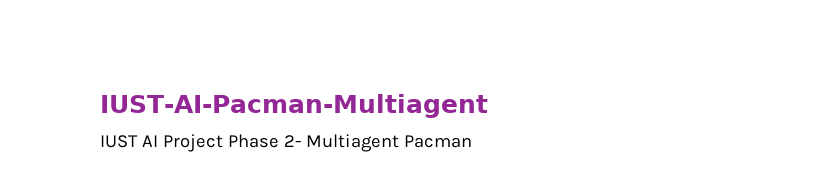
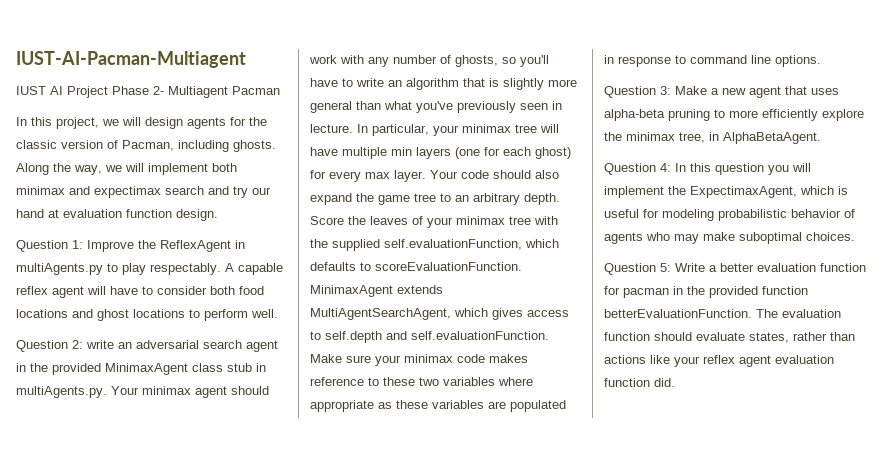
(472, 141) none -> [16,117,267,129] [16,140,276,152] [16,163,237,175] [16,186,271,198] [16,209,218,221] [16,240,245,252] [16,263,283,275] [16,286,264,298] [16,309,278,321] [16,340,278,352] [16,363,266,375] [16,386,269,398] [309,55,549,67] [310,78,577,90] [310,101,562,113] [310,124,559,136] [310,147,571,159] [310,170,559,182] [310,193,560,205] [310,216,558,228] [310,239,559,251] [310,262,522,271] [310,285,443,297] [310,308,569,320] [310,331,549,343] [310,354,528,366] [310,377,533,386] [310,400,566,412] [604,55,821,67] [604,86,839,98] [604,109,864,121] [604,132,821,144] [604,163,811,175] [604,186,848,198] [604,209,855,221] [604,232,855,244] [604,263,866,275] [604,286,808,298] [604,309,841,318] [604,332,855,343] [604,355,834,367] [604,378,675,387] // In this project, we will design agents for the classic version of Pacman, including ghosts. Along the way, we will implement both minimax and expectimax search and try our hand at evaluation function design. // Question 1: Improve the ReflexAgent in multiAgents.py to play respectably. A capable reflex agent will have to consider both food locations and ghost locations to perform well. // Question 2: write an adversarial search agent in the provided MinimaxAgent class stub in multiAgents.py. Your minimax agent should work with any number of ghosts, so you'll have to write an algorithm that is slightly more general than what you've previously seen in lecture. In particular, your minimax tree will have multiple min layers (one for each ghost) for every max layer. Your code should also expand the game tree to an arbitrary depth. Score the leaves of your minimax tree with the supplied self.evaluationFunction, which defaults to scoreEvaluationFunction. MinimaxAgent extends MultiAgentSearchAgent, which gives access to self.depth and self.evaluationFunction. Make sure your minimax code makes reference to these two variables where appropriate as these variables are populated in response to command line options. // Question 3: Make a new agent that uses alpha-beta pruning to more efficiently explore the minimax tree, in AlphaBetaAgent. // Question 4: In this question you will implement the ExpectimaxAgent, which is useful for modeling probabilistic behavior of agents who may make suboptimal choices. // Question 5: Write a better evaluation function for pacman in the provided function betterEvaluationFunction. The evaluation function should evaluate states, rather than actions like your reflex agent evaluation function did.

